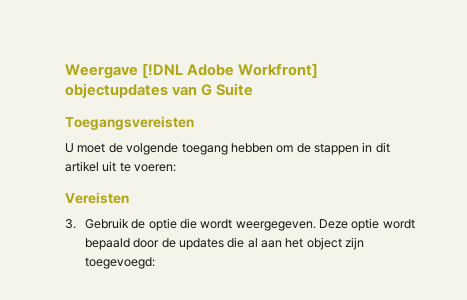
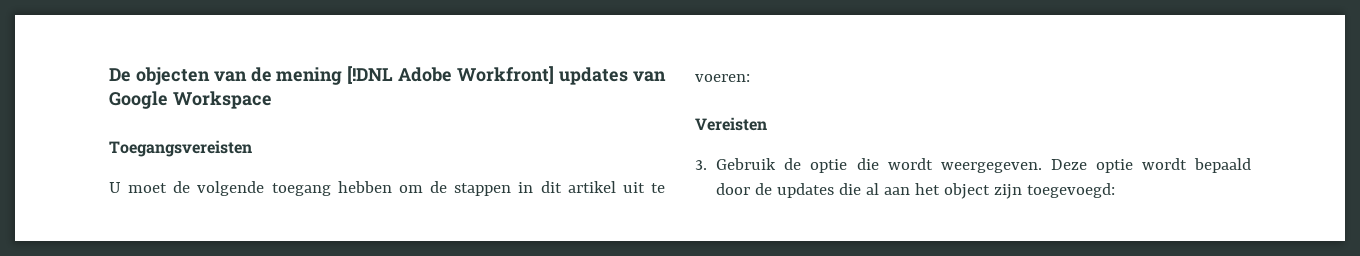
[65,63,319,79] [65,83,254,98] Weergave [!DNL Adobe Workfront] objectupdates van G Suite -> [109,66,666,85] [109,91,272,109] De objecten van de mening [!DNL Adobe Workfront] updates van Google Workspace

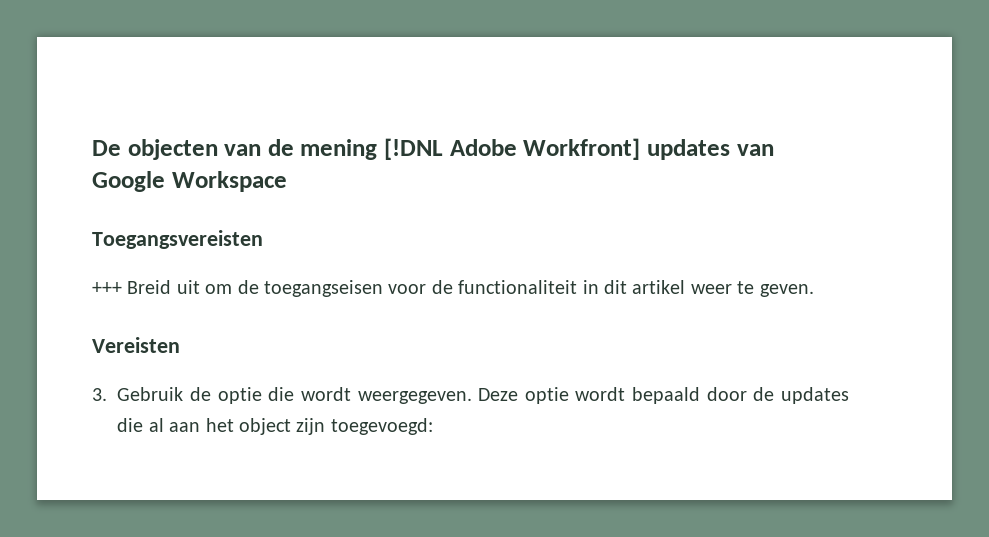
[109,181,665,196] [695,74,750,82] U moet de volgende toegang hebben om de stappen in dit artikel uit te voeren: -> [92,280,814,297] +++ Breid uit om de toegangseisen voor de functionaliteit in dit artikel weer te geven.

